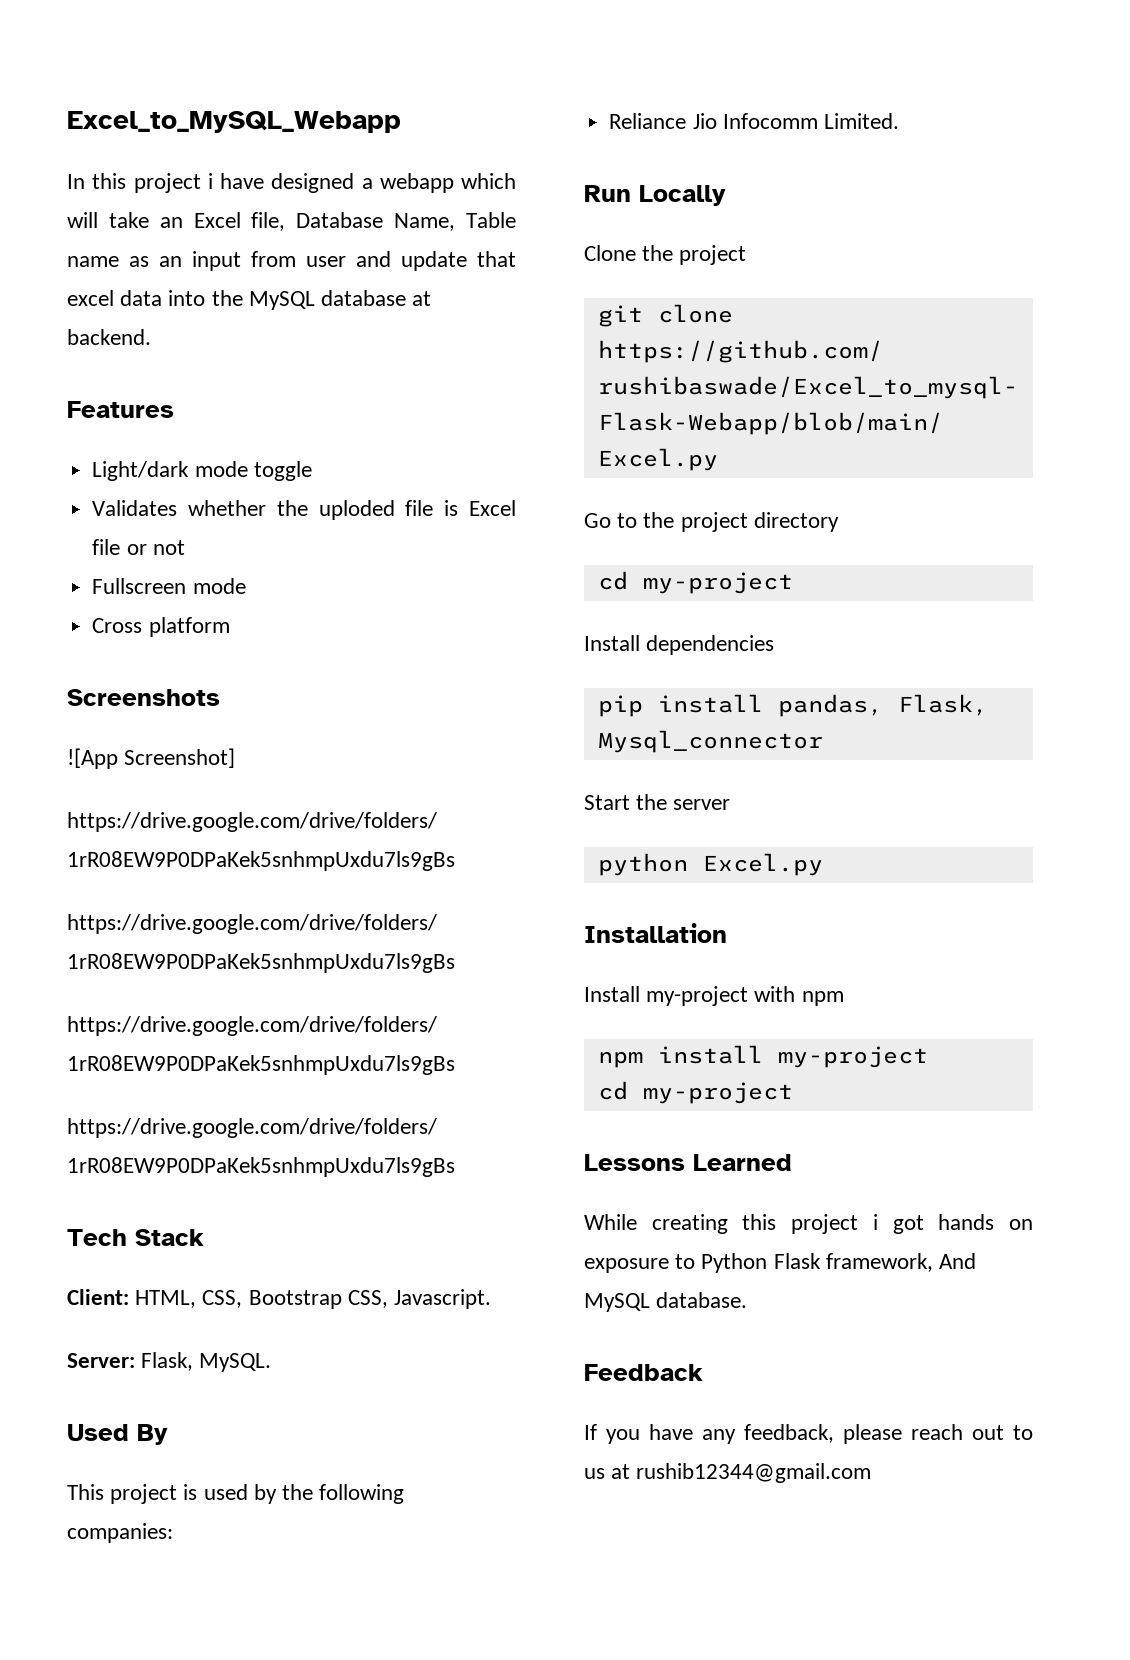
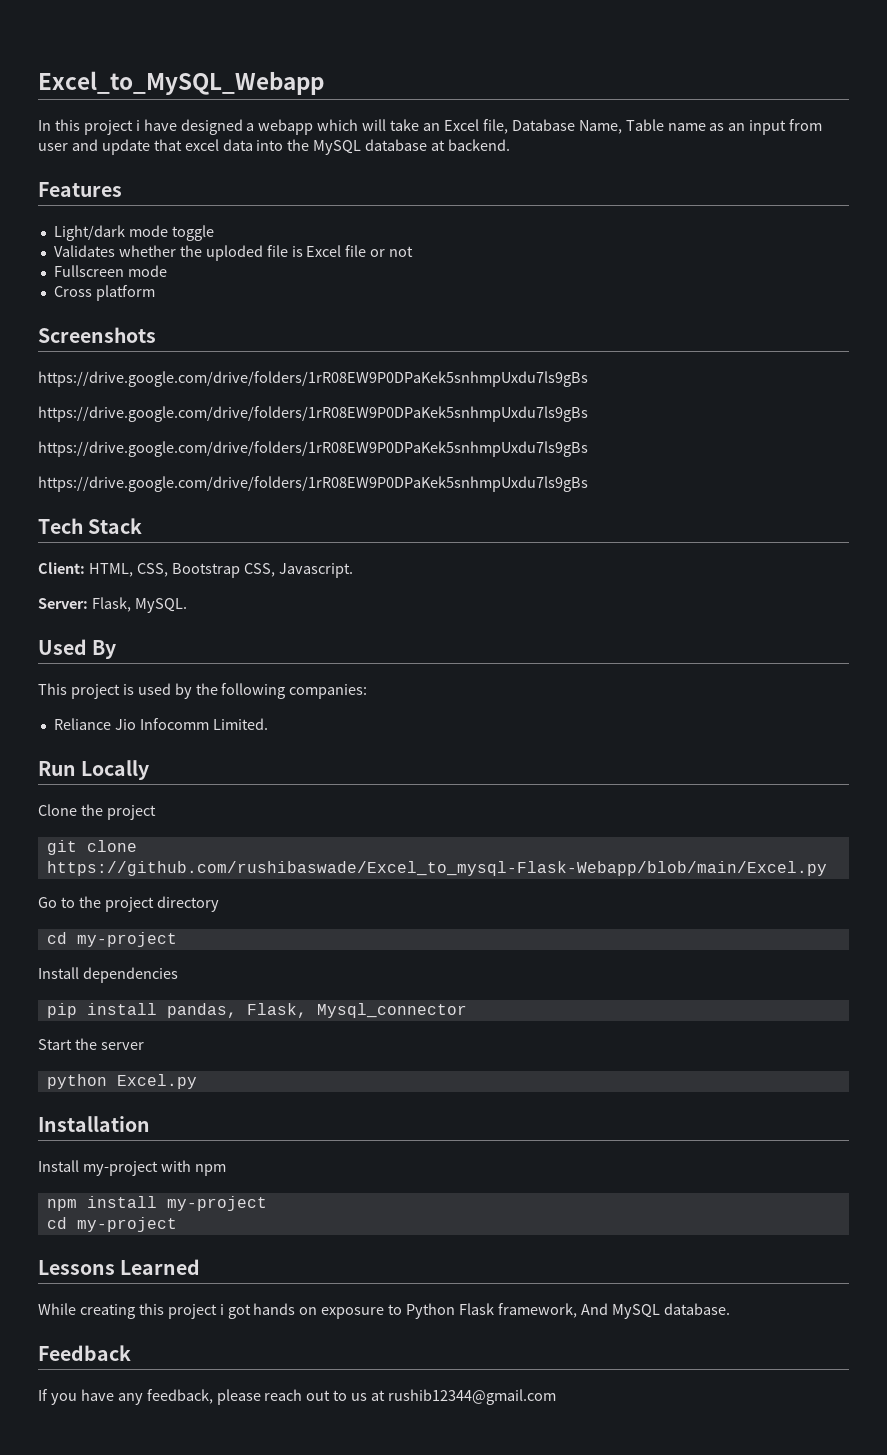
[67,748,236,769] // ![App Screenshot] -> (156, 335) none

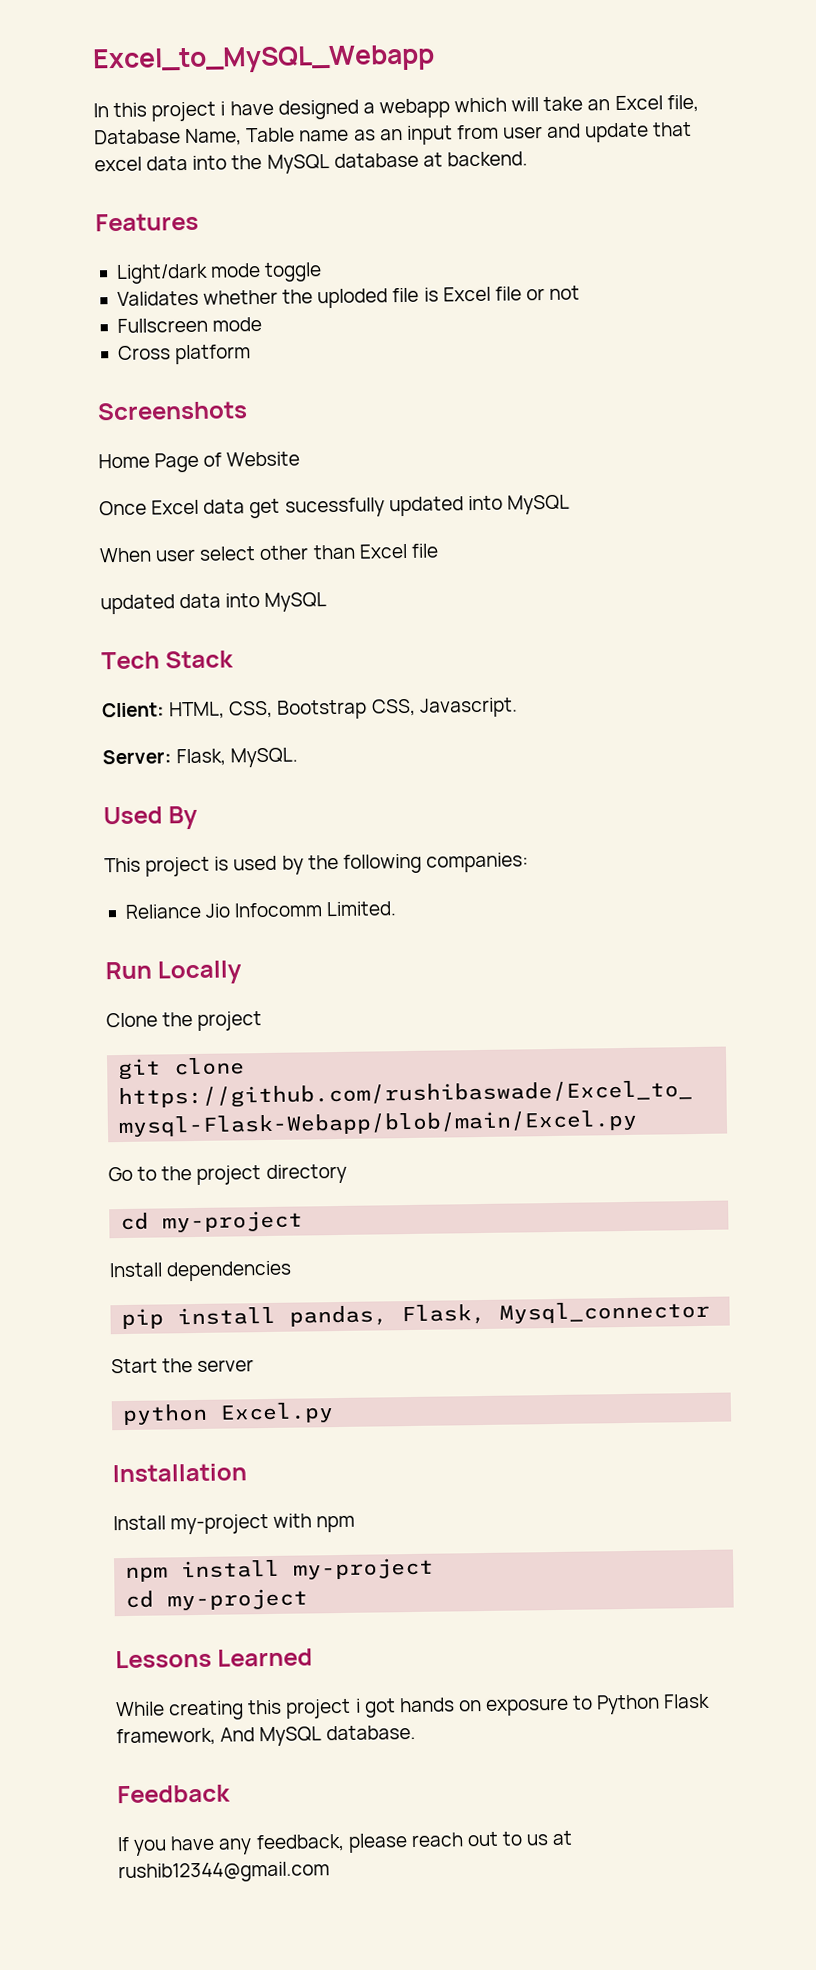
[38,371,588,387] [38,406,588,422] [38,441,588,457] [38,476,588,492] https://drive.google.com/drive/folders/1rR08EW9P0DPaKek5snhmpUxdu7ls9gBs // https://drive.google.com/drive/folders/1rR08EW9P0DPaKek5snhmpUxdu7ls9gBs // https://drive.google.com/drive/folders/1rR08EW9P0DPaKek5snhmpUxdu7ls9gBs // https://drive.google.com/drive/folders/1rR08EW9P0DPaKek5snhmpUxdu7ls9gBs -> [98,451,301,473] [99,494,570,519] [99,543,439,563] [100,592,328,615] Home Page of Website // Once Excel data get sucessfully updated into MySQL // When user select other than Excel file // updated data into MySQL

